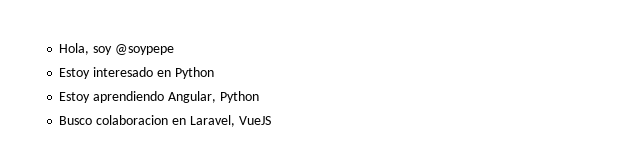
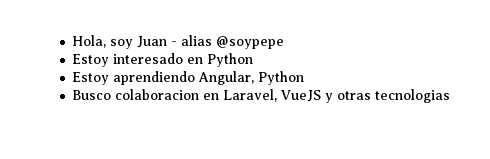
(113, 50) none -> [137,35,213,48] Juan - alias
(271, 120) none -> [325,89,451,103] y otras tecnologias

